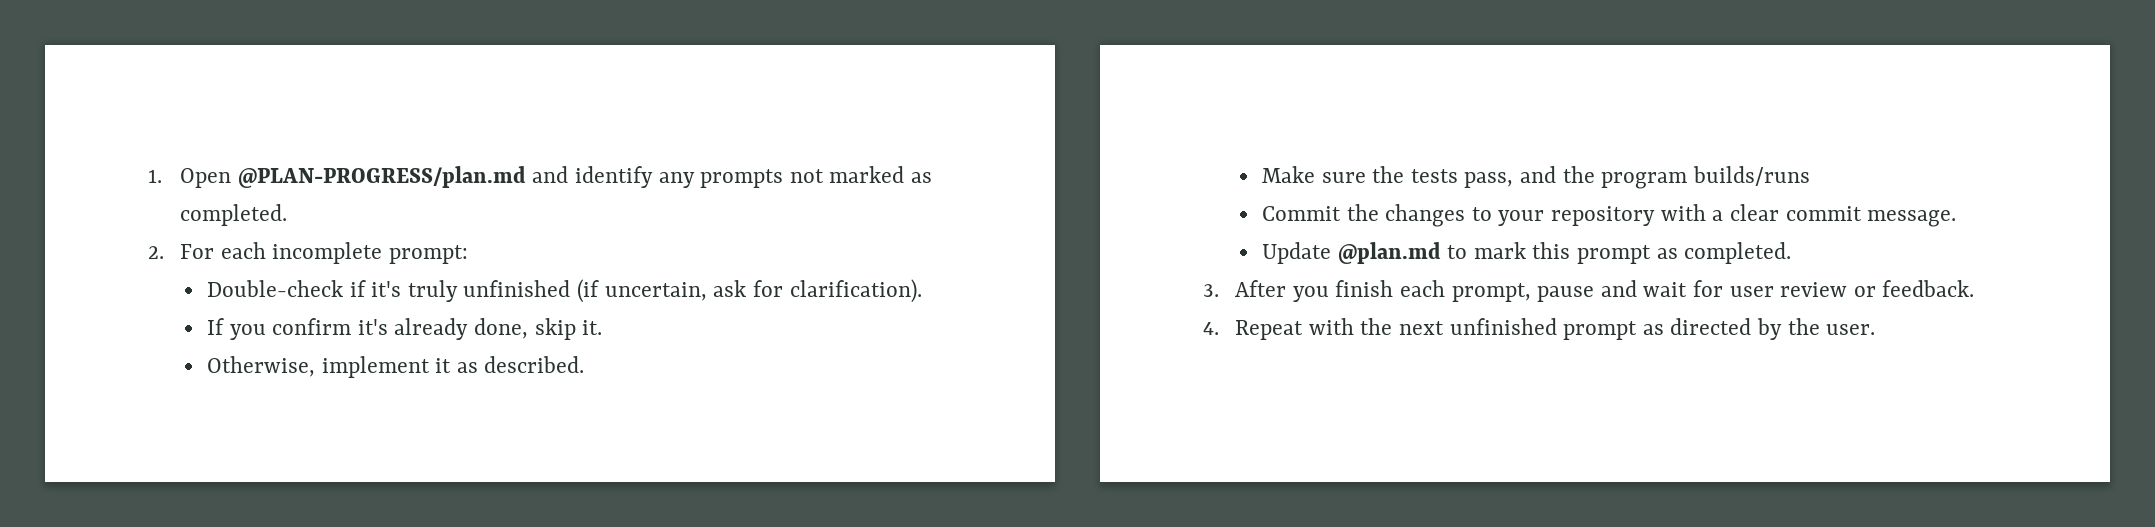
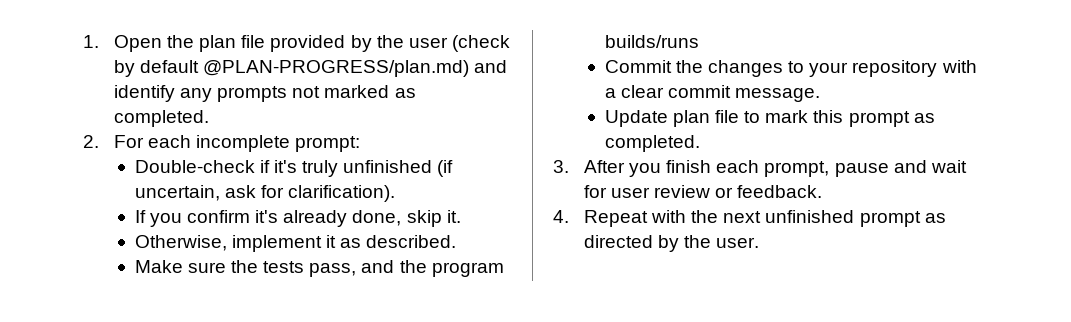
[237,166,526,188] @PLAN-PROGRESS/plan.md -> [167,35,510,52] [113,60,470,77] the plan file provided by the user (check by default @PLAN-PROGRESS/plan.md)
[1337,242,1441,264] @plan.md -> [672,110,740,127] plan file

